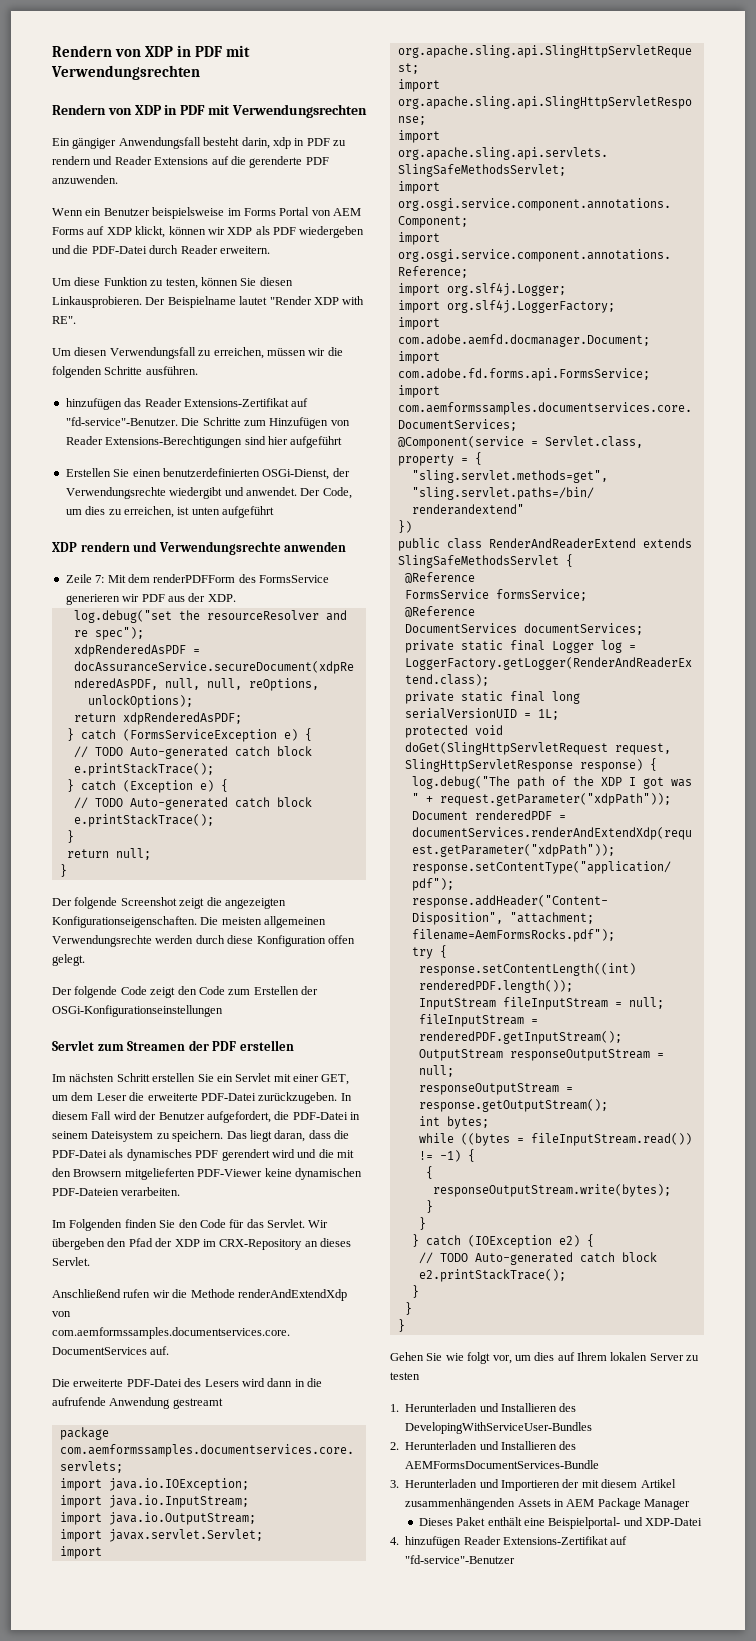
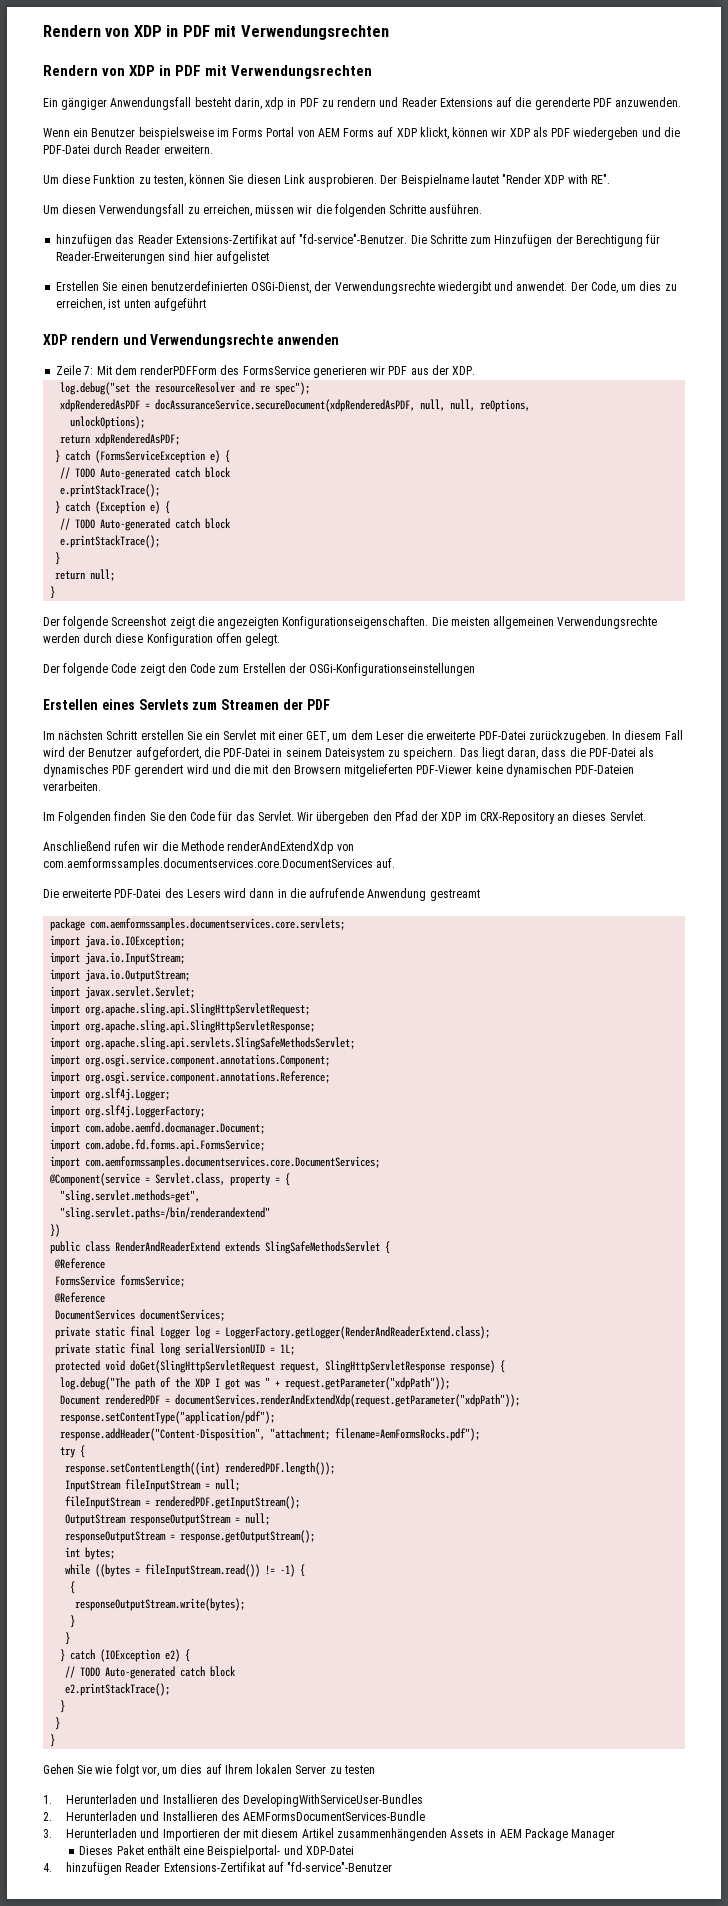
[52,296,142,308] Linkausprobieren. -> [283,174,378,187] Link ausprobieren.
[330,420,350,426] [65,436,243,448] von Reader Extensions-Berechtigungen -> [555,234,661,247] [56,251,166,264] der Berechtigung für Reader-Erweiterungen
[290,436,343,448] aufgeführt -> [215,251,269,264] aufgelistet
[52,1040,94,1051] Servlet -> [43,699,189,710] Erstellen eines Servlets
[239,1040,294,1051] erstellen -> (330, 704) none

